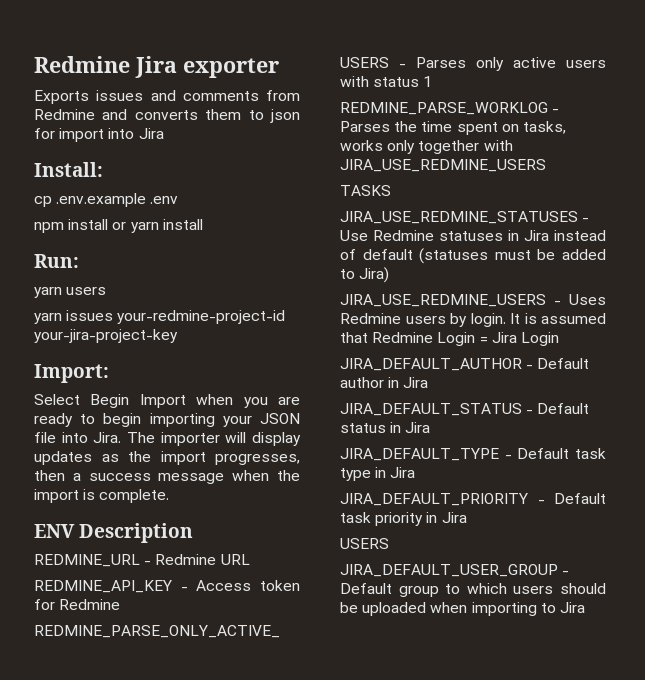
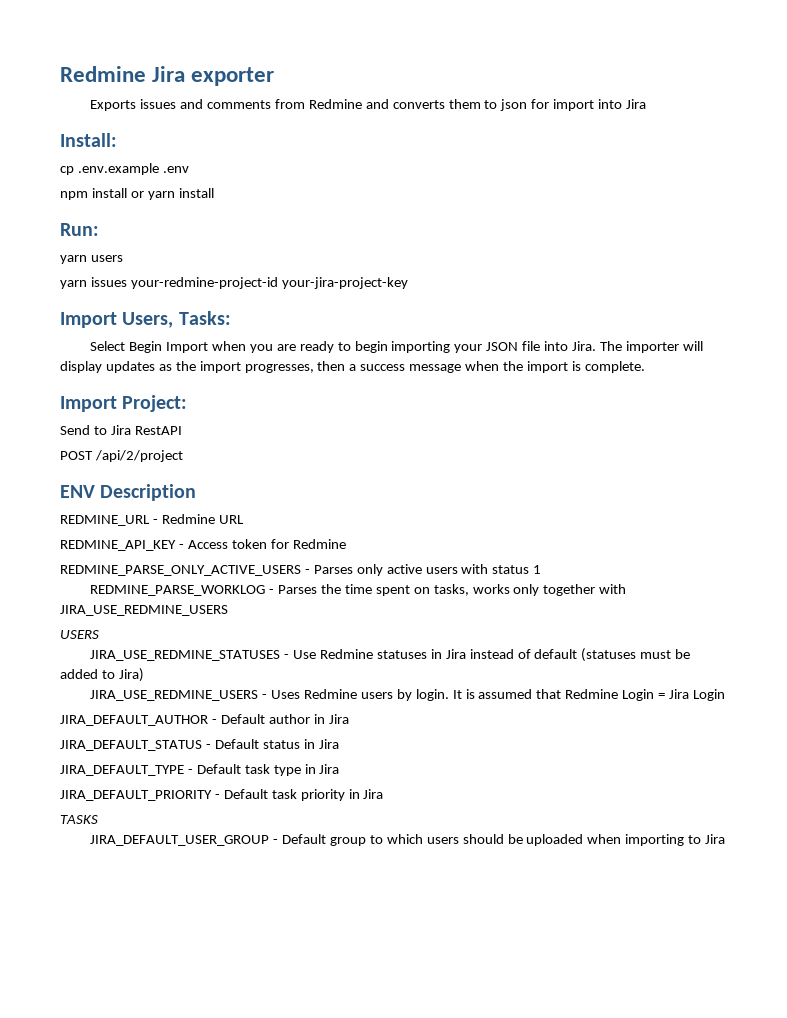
[34,364,109,383] Import: -> [60,311,231,328] Import Users, Tasks:
(170, 496) none -> [60,395,188,412] [60,425,182,435] [60,450,183,462] // Import Project: // Send to Jira RestAPI // POST /api/2/project
[340,185,391,196] TASKS -> [60,630,99,639] USERS
[340,538,389,549] USERS -> [60,815,98,824] TASKS

